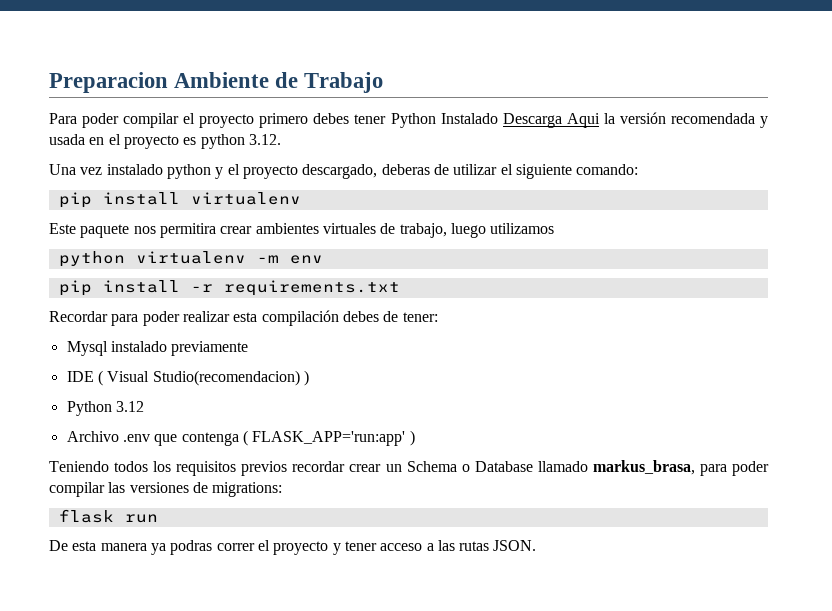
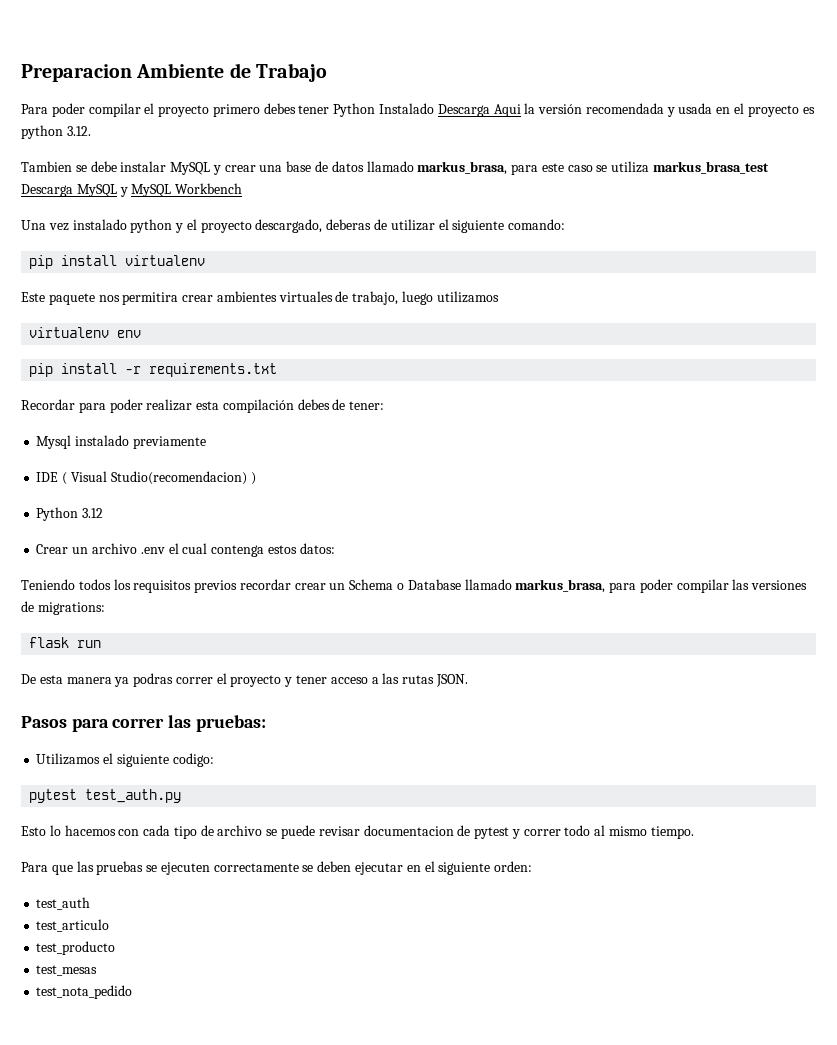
(281, 139) none -> [21,161,770,175] [21,183,243,197] // Tambien se debe instalar MySQL y crear una base de datos llamado markus_brasa, para este caso se utiliza markus_brasa_test Descarga MySQL y MySQL Workbench
[58,251,279,267] python virtualenv -m -> [29,327,110,338] virtualenv
[66,430,415,446] Archivo .env que contenga ( FLASK_APP='run:app' ) -> [36,543,335,557] Crear un archivo .env el cual contenga estos datos:
(537, 545) none -> [21,715,266,732] [36,753,214,767] [29,789,182,803] [21,825,694,839] [21,861,533,875] [36,897,91,910] [36,919,110,932] [36,941,116,955] [36,965,98,976] [36,985,133,999] // Pasos para correr las pruebas: // Utilizamos el siguiente codigo: // pytest test_auth.py // Esto lo hacemos con cada tipo de archivo se puede revisar documentacion de pytest y correr todo al mismo tiempo. // Para que las pruebas se ejecuten correctamente se deben ejecutar en el siguiente orden: // test_auth // test_articulo // test_producto // test_mesas // test_nota_pedido

